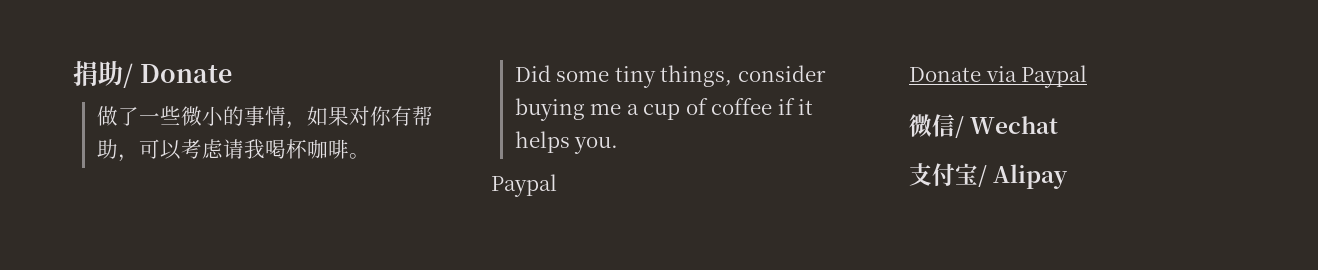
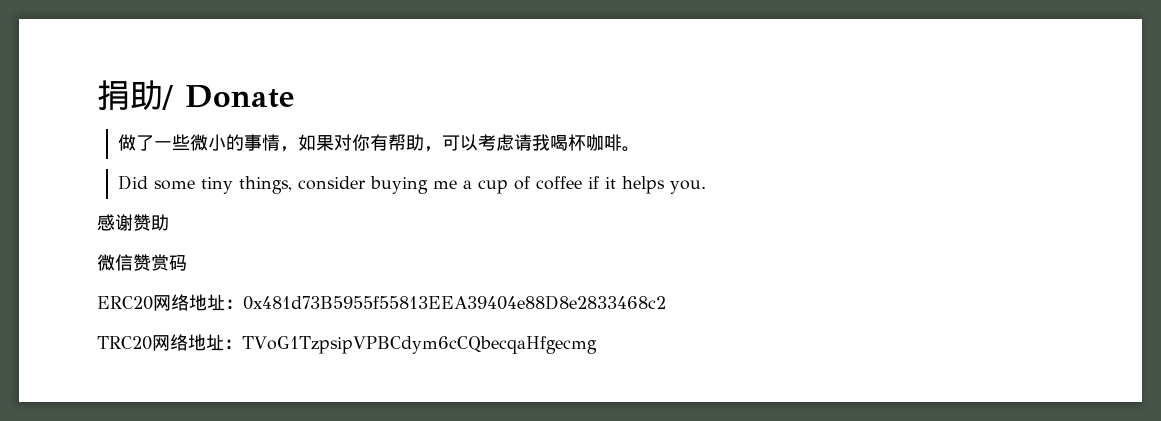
[491,174,557,197] [909,65,1088,88] [909,114,1059,138] [909,163,1069,189] Paypal // Donate via Paypal // 微信/ Wechat // 支付宝/ Alipay -> [97,214,169,231] [97,254,187,271] [97,294,666,311] [97,334,597,354] 感谢赞助 // 微信赞赏码 // ERC20网络地址：0x481d73B5955f55813EEA39404e88D8e2833468c2 // TRC20网络地址：TVoG1TzpsipVPBCdym6cCQbecqaHfgecmg

